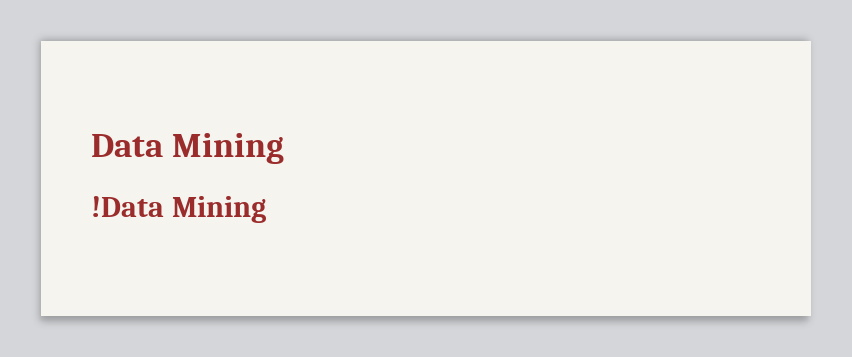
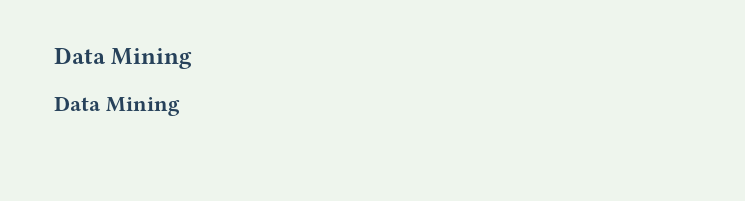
[91,196,164,217] !Data -> [54,96,101,111] Data

